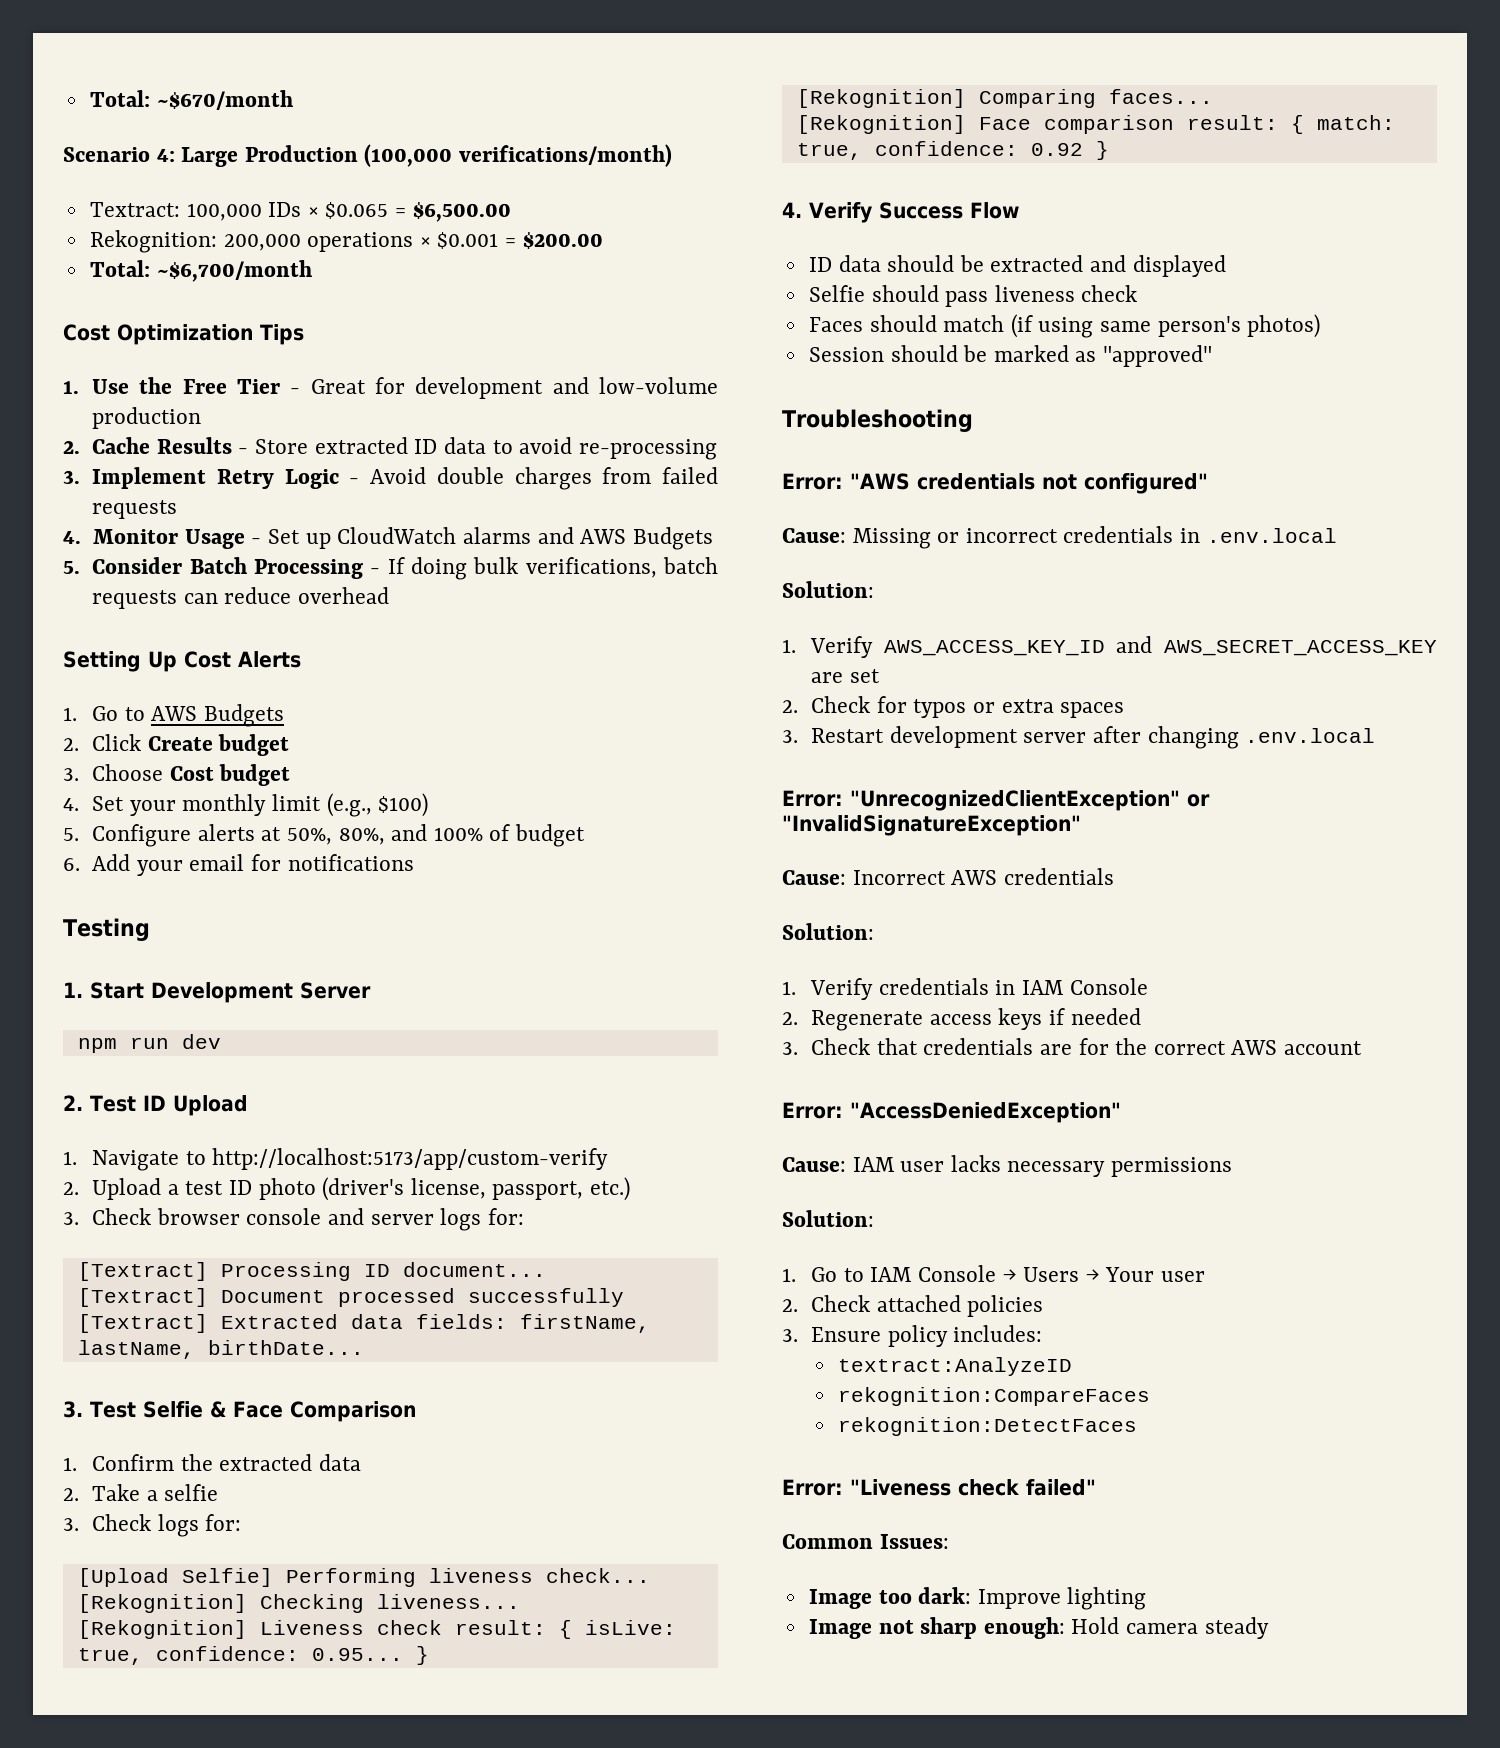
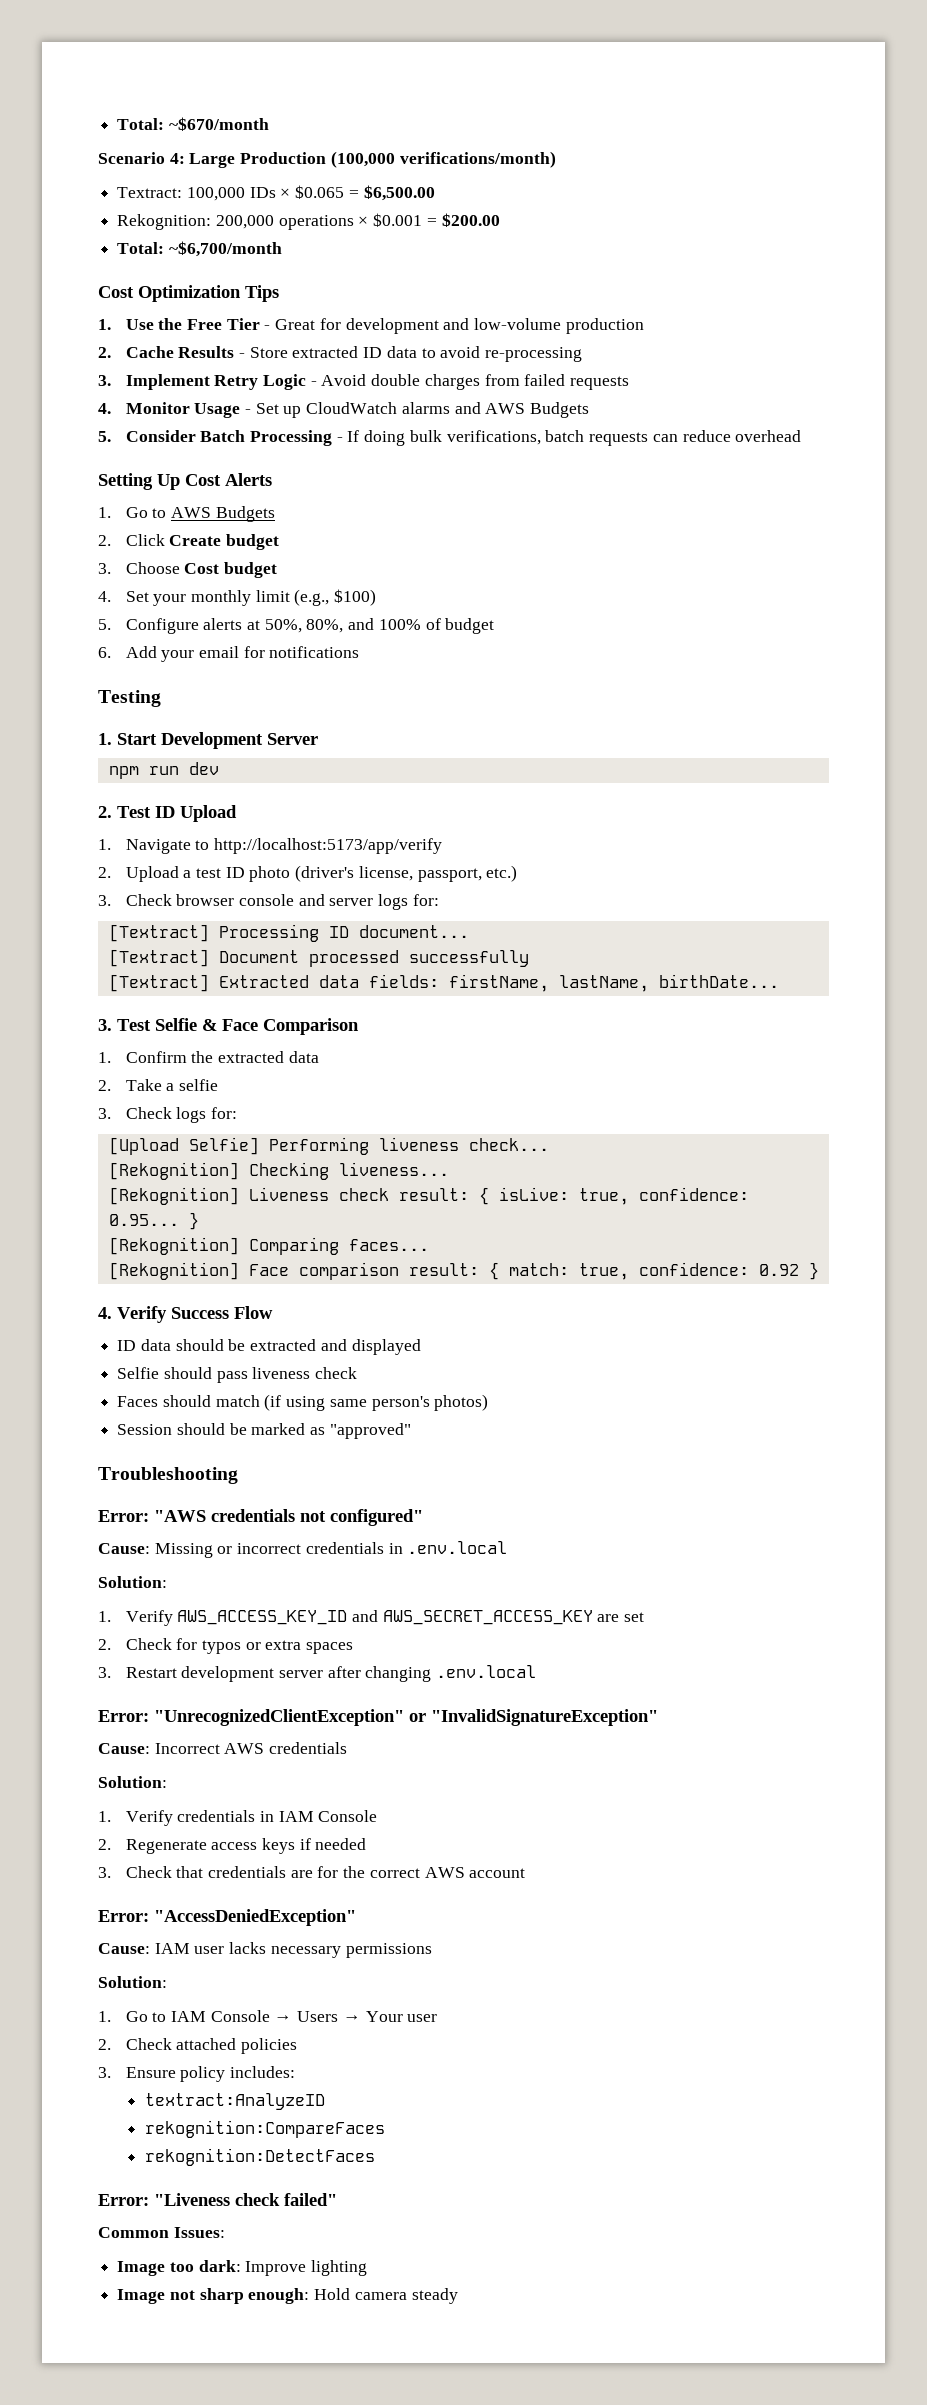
[212,1148,609,1170] http://localhost:5173/app/custom-verify -> [214,838,443,854] http://localhost:5173/app/verify

